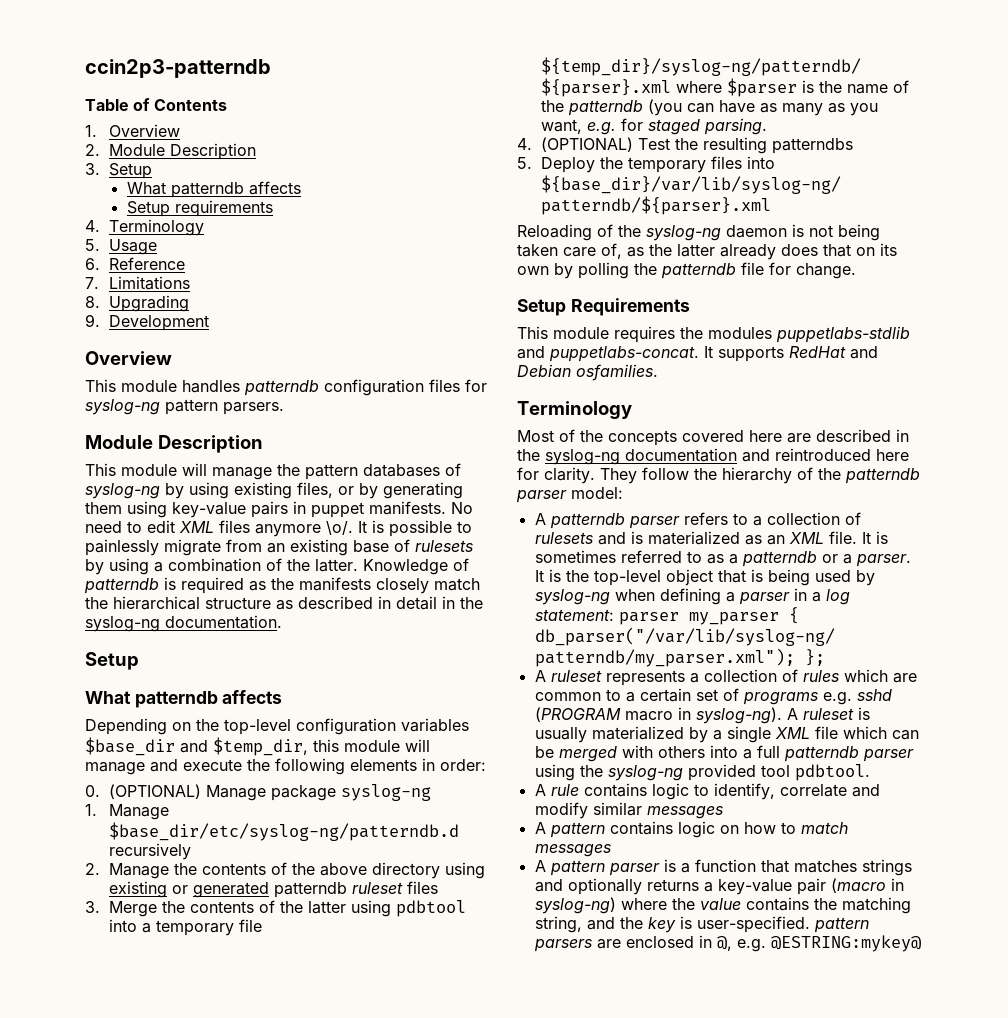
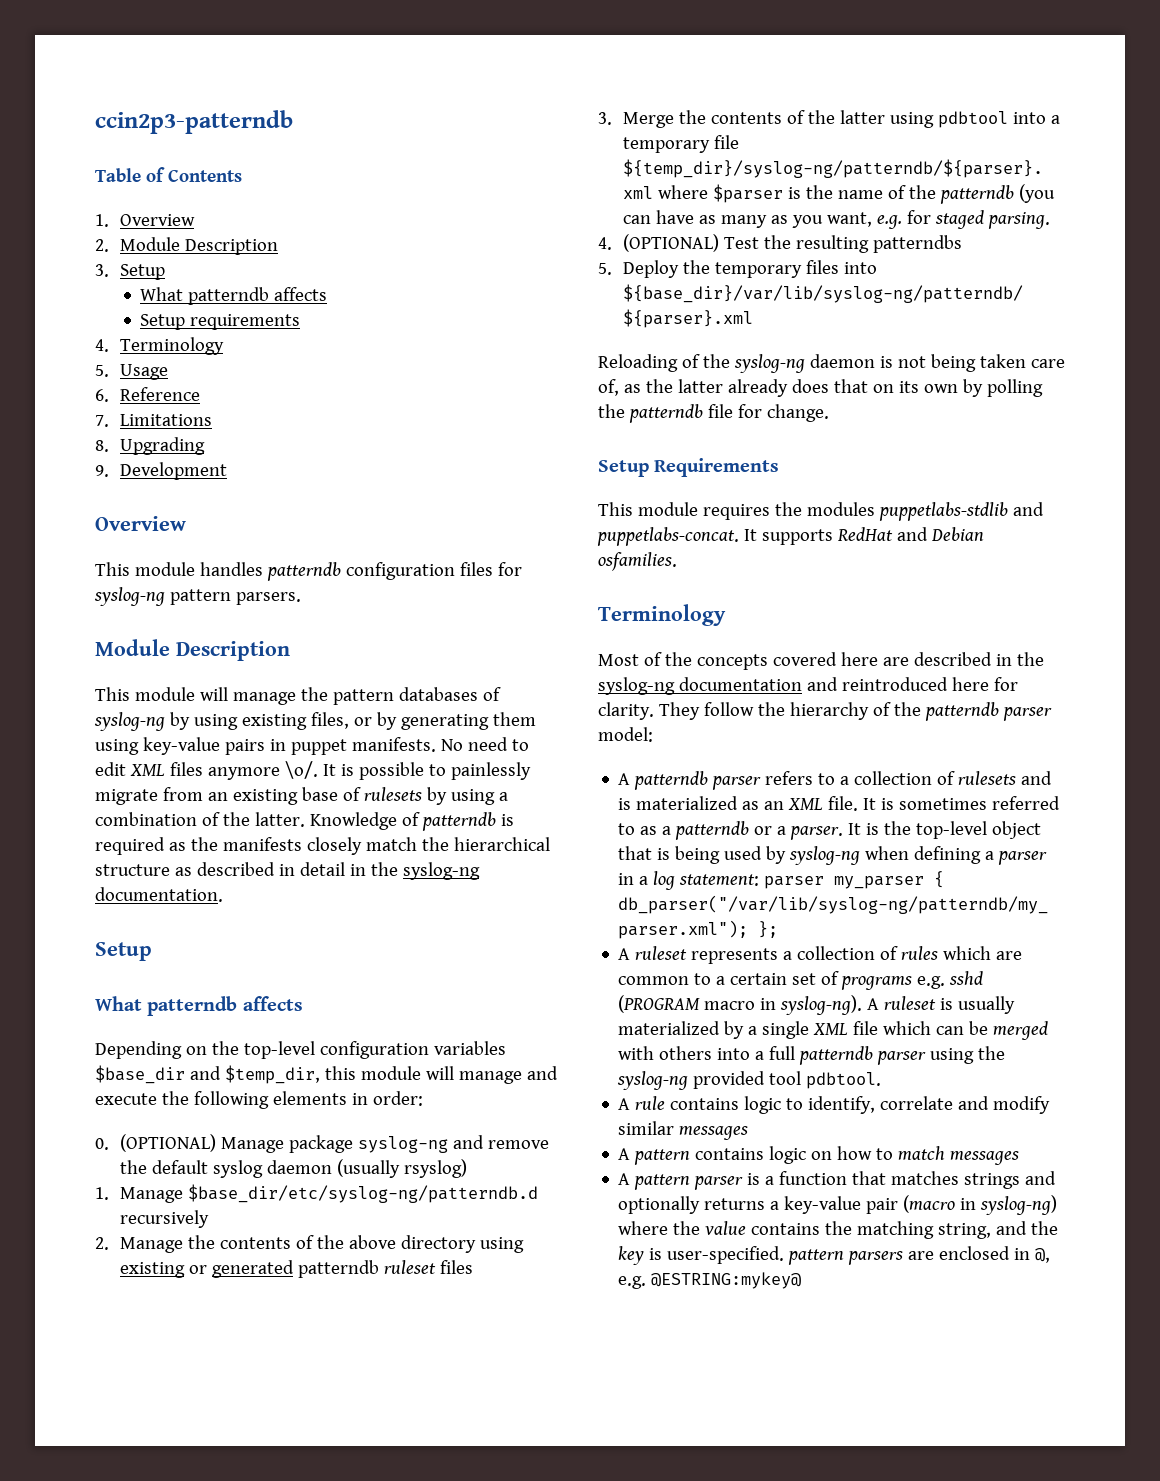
(432, 792) none -> [452,1135,549,1149] [119,1159,467,1178] and remove the default syslog daemon (usually rsyslog)

